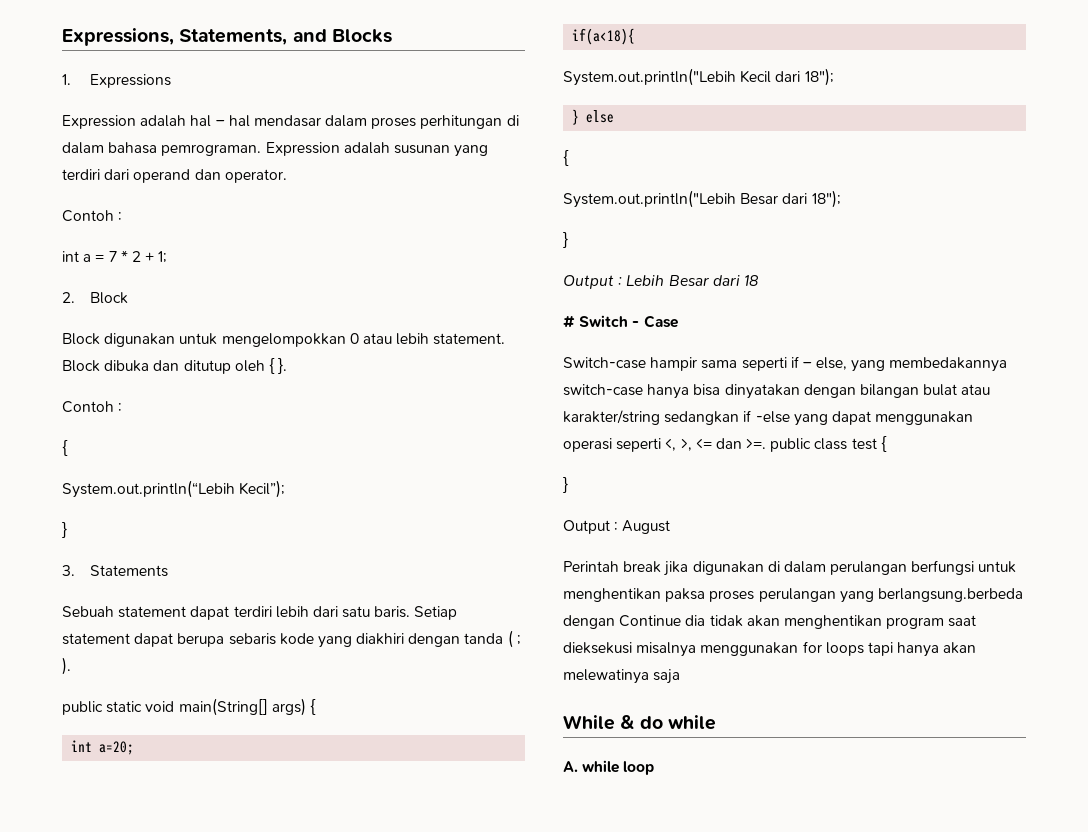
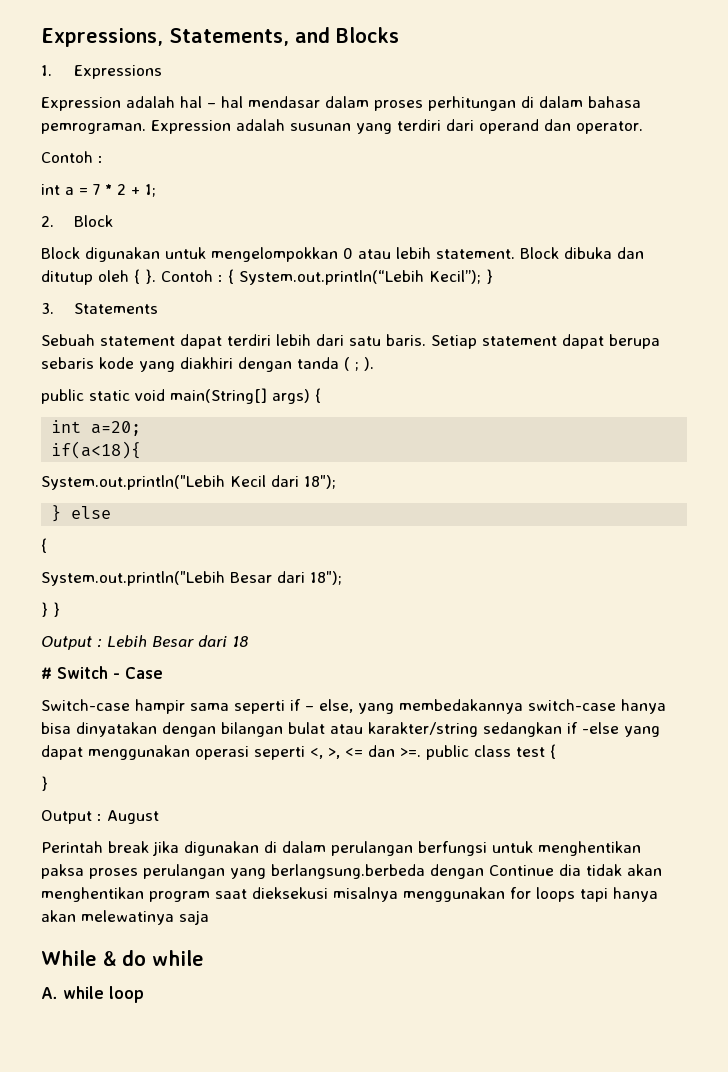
[62,401,123,413] [62,440,68,456] // Contoh : // { // -> [161,269,234,284] Contoh : {
(286, 489) // -> (481, 277) none
(568, 240) none -> [53,602,60,617] }

